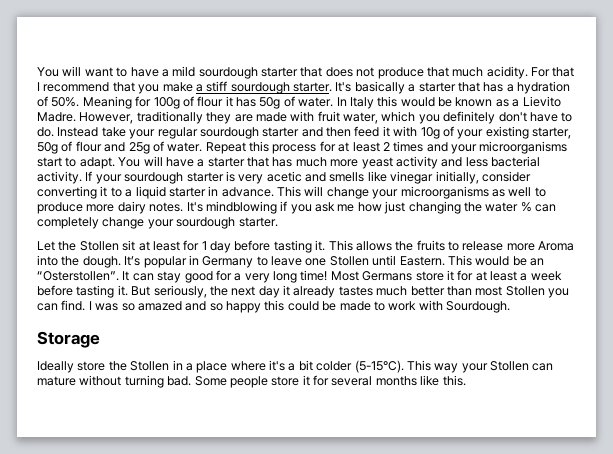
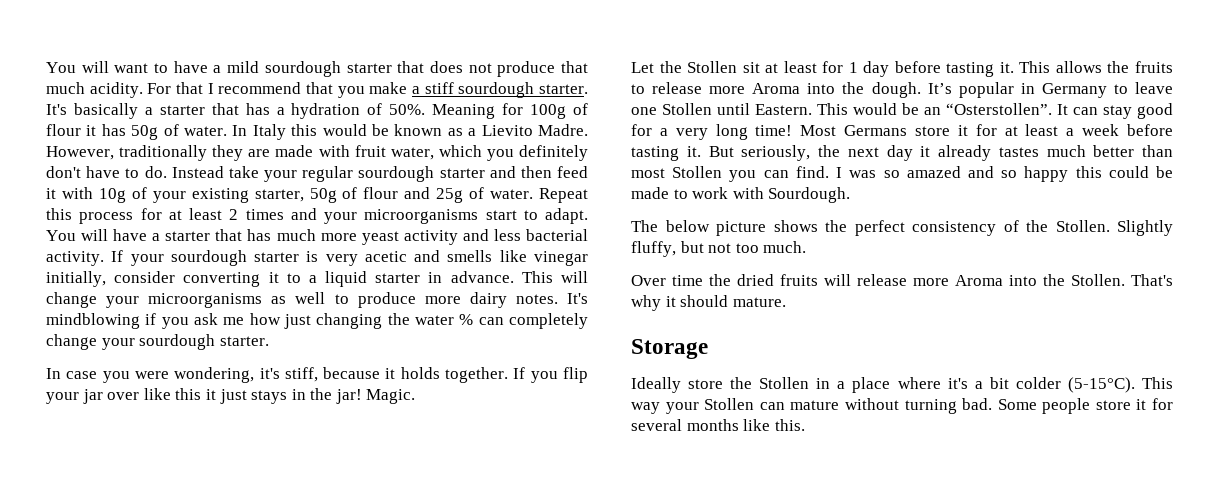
(278, 222) none -> [46,367,588,383] [46,388,416,404] // In case you were wondering, it's stiff, because it holds together. If you flip your jar over like this it just stays in the jar! Magic.
(510, 307) none -> [631,220,1173,236] [631,241,807,257] [631,274,1173,286] [631,295,786,311] // The below picture shows the perfect consistency of the Stollen. Slightly fluffy, but not too much. // Over time the dried fruits will release more Aroma into the Stollen. That's why it should mature.

